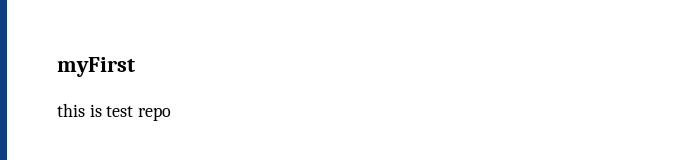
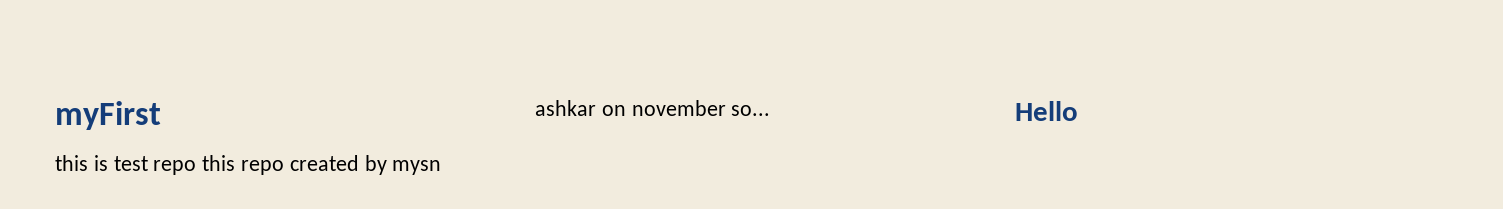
(172, 114) none -> [202,155,442,175] [535,100,771,116] [1015,101,1078,121] this repo created by mysn ashkar on november so... // Hello

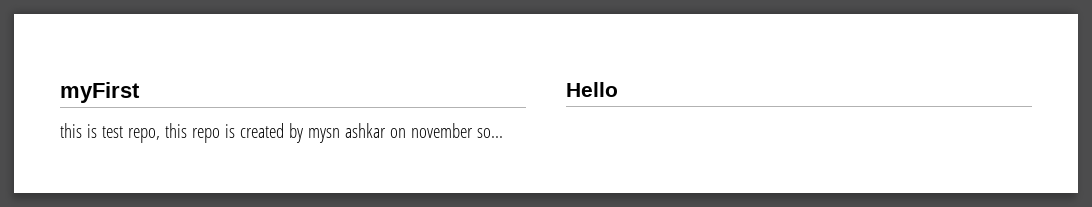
[153,160,197,175] repo -> [127,128,160,143] repo,
(285, 167) none -> [224,124,235,138] is

